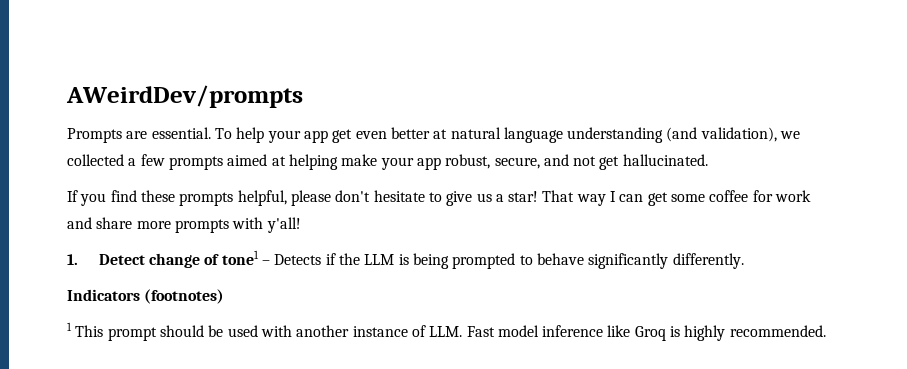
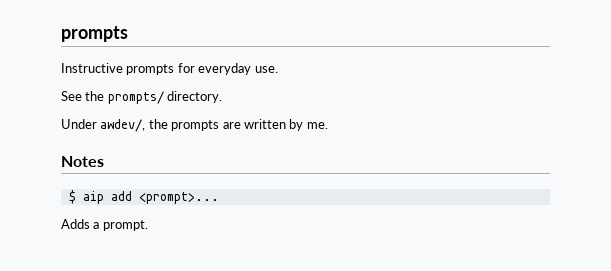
[66,85,303,108] [67,127,801,143] [67,154,708,170] [67,190,812,206] [67,217,301,233] [67,250,744,269] [67,289,225,304] [67,322,826,341] AWeirdDev/prompts // Prompts are essential. To help your app get even better at natural language understanding (and validation), we collected a few prompts aimed at helping make your app robust, secure, and not get hallucinated. // If you find these prompts helpful, please don't hesitate to give us a star! That way I can get some coffee for work and share more prompts with y'all! // 1. Detect change of tone1 – Detects if the LLM is being prompted to behave significantly differently. // Indicators (footnotes) // 1 This prompt should be used with another instance of LLM. Fast model inference like Groq is highly recommended. -> [61,26,128,42] [61,63,278,75] [61,91,223,104] [61,119,328,132] [61,156,104,167] [68,190,219,204] [61,219,148,231] prompts // Instructive prompts for everyday use. // See the prompts/ directory. // Under awdev/, the prompts are written by me. // Notes // $ aip add <prompt>... // Adds a prompt.

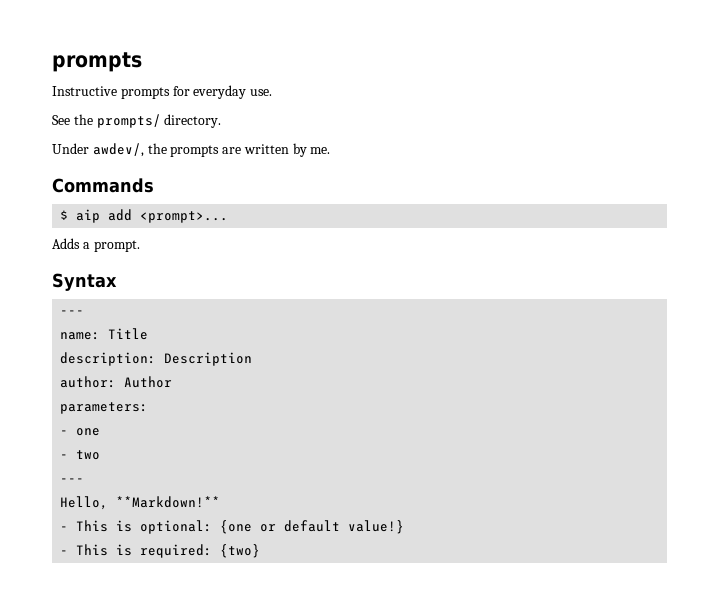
[61,156,104,167] Notes -> [52,178,154,193] Commands
(148, 225) none -> [52,273,117,291] [60,310,85,315] [60,328,149,340] [60,352,253,366] [60,376,173,388] [60,402,149,414] [60,428,101,436] [60,450,101,460] [60,478,85,483] [60,496,221,510] [60,520,405,534] [60,544,261,558] // Syntax // --- // name: Title // description: Description // author: Author // parameters: // - one // - two // --- // Hello, **Markdown!** // - This is optional: {one or default value!} // - This is required: {two}

